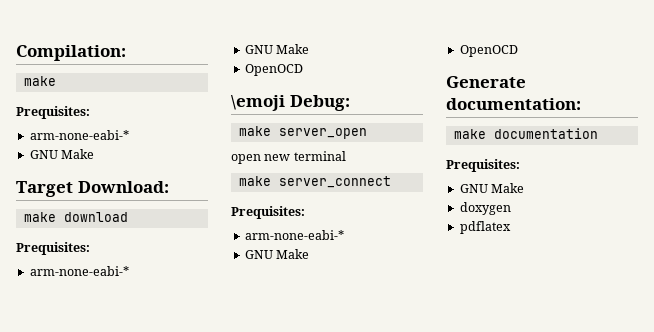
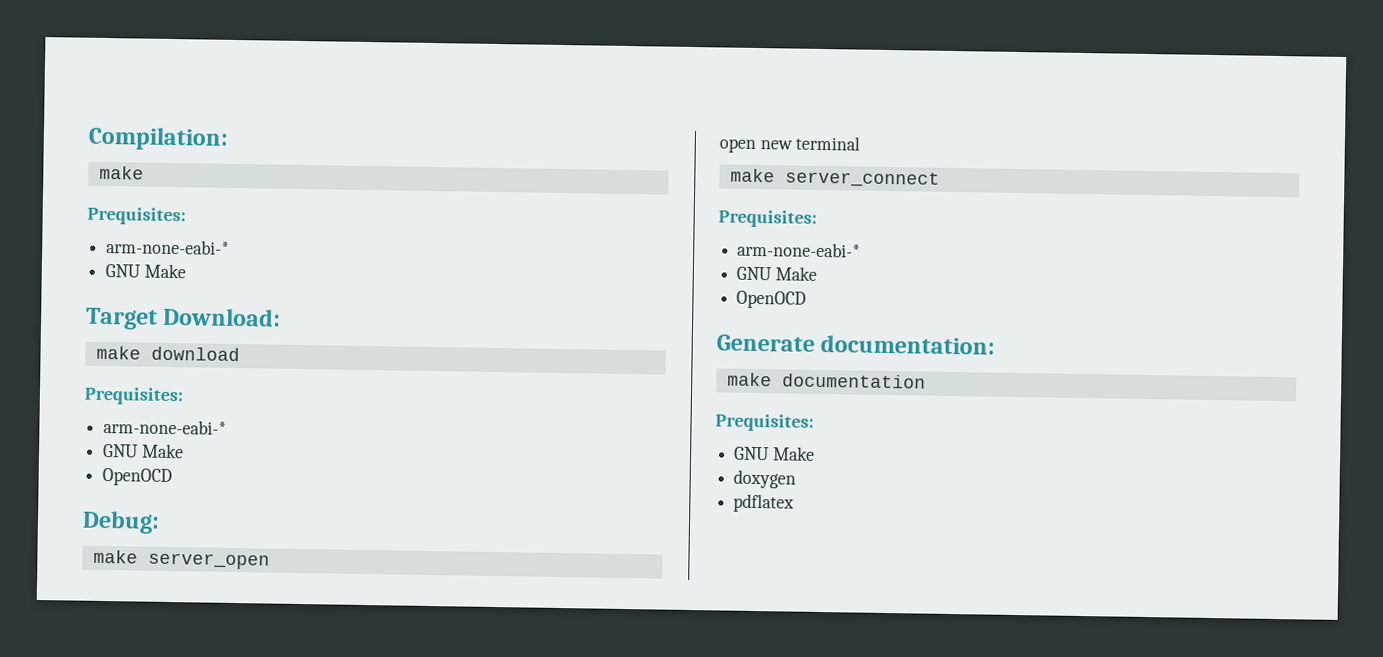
[231,95,285,111] \emoji -> (173, 477) none

